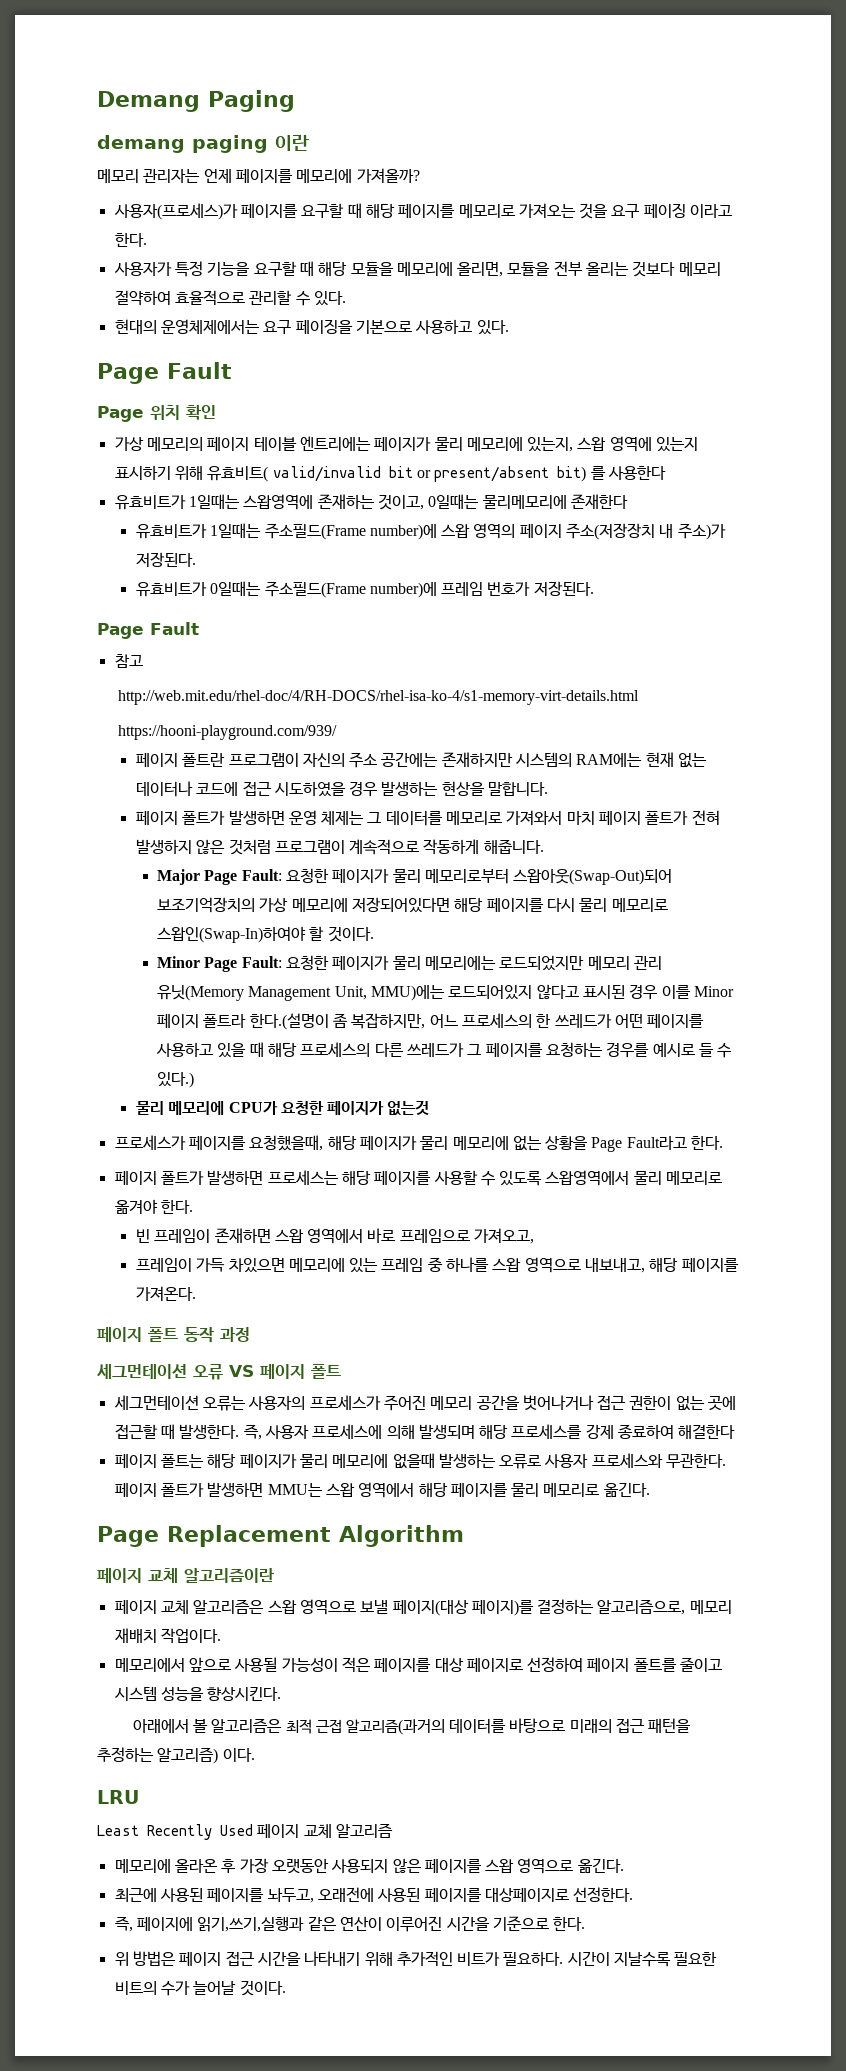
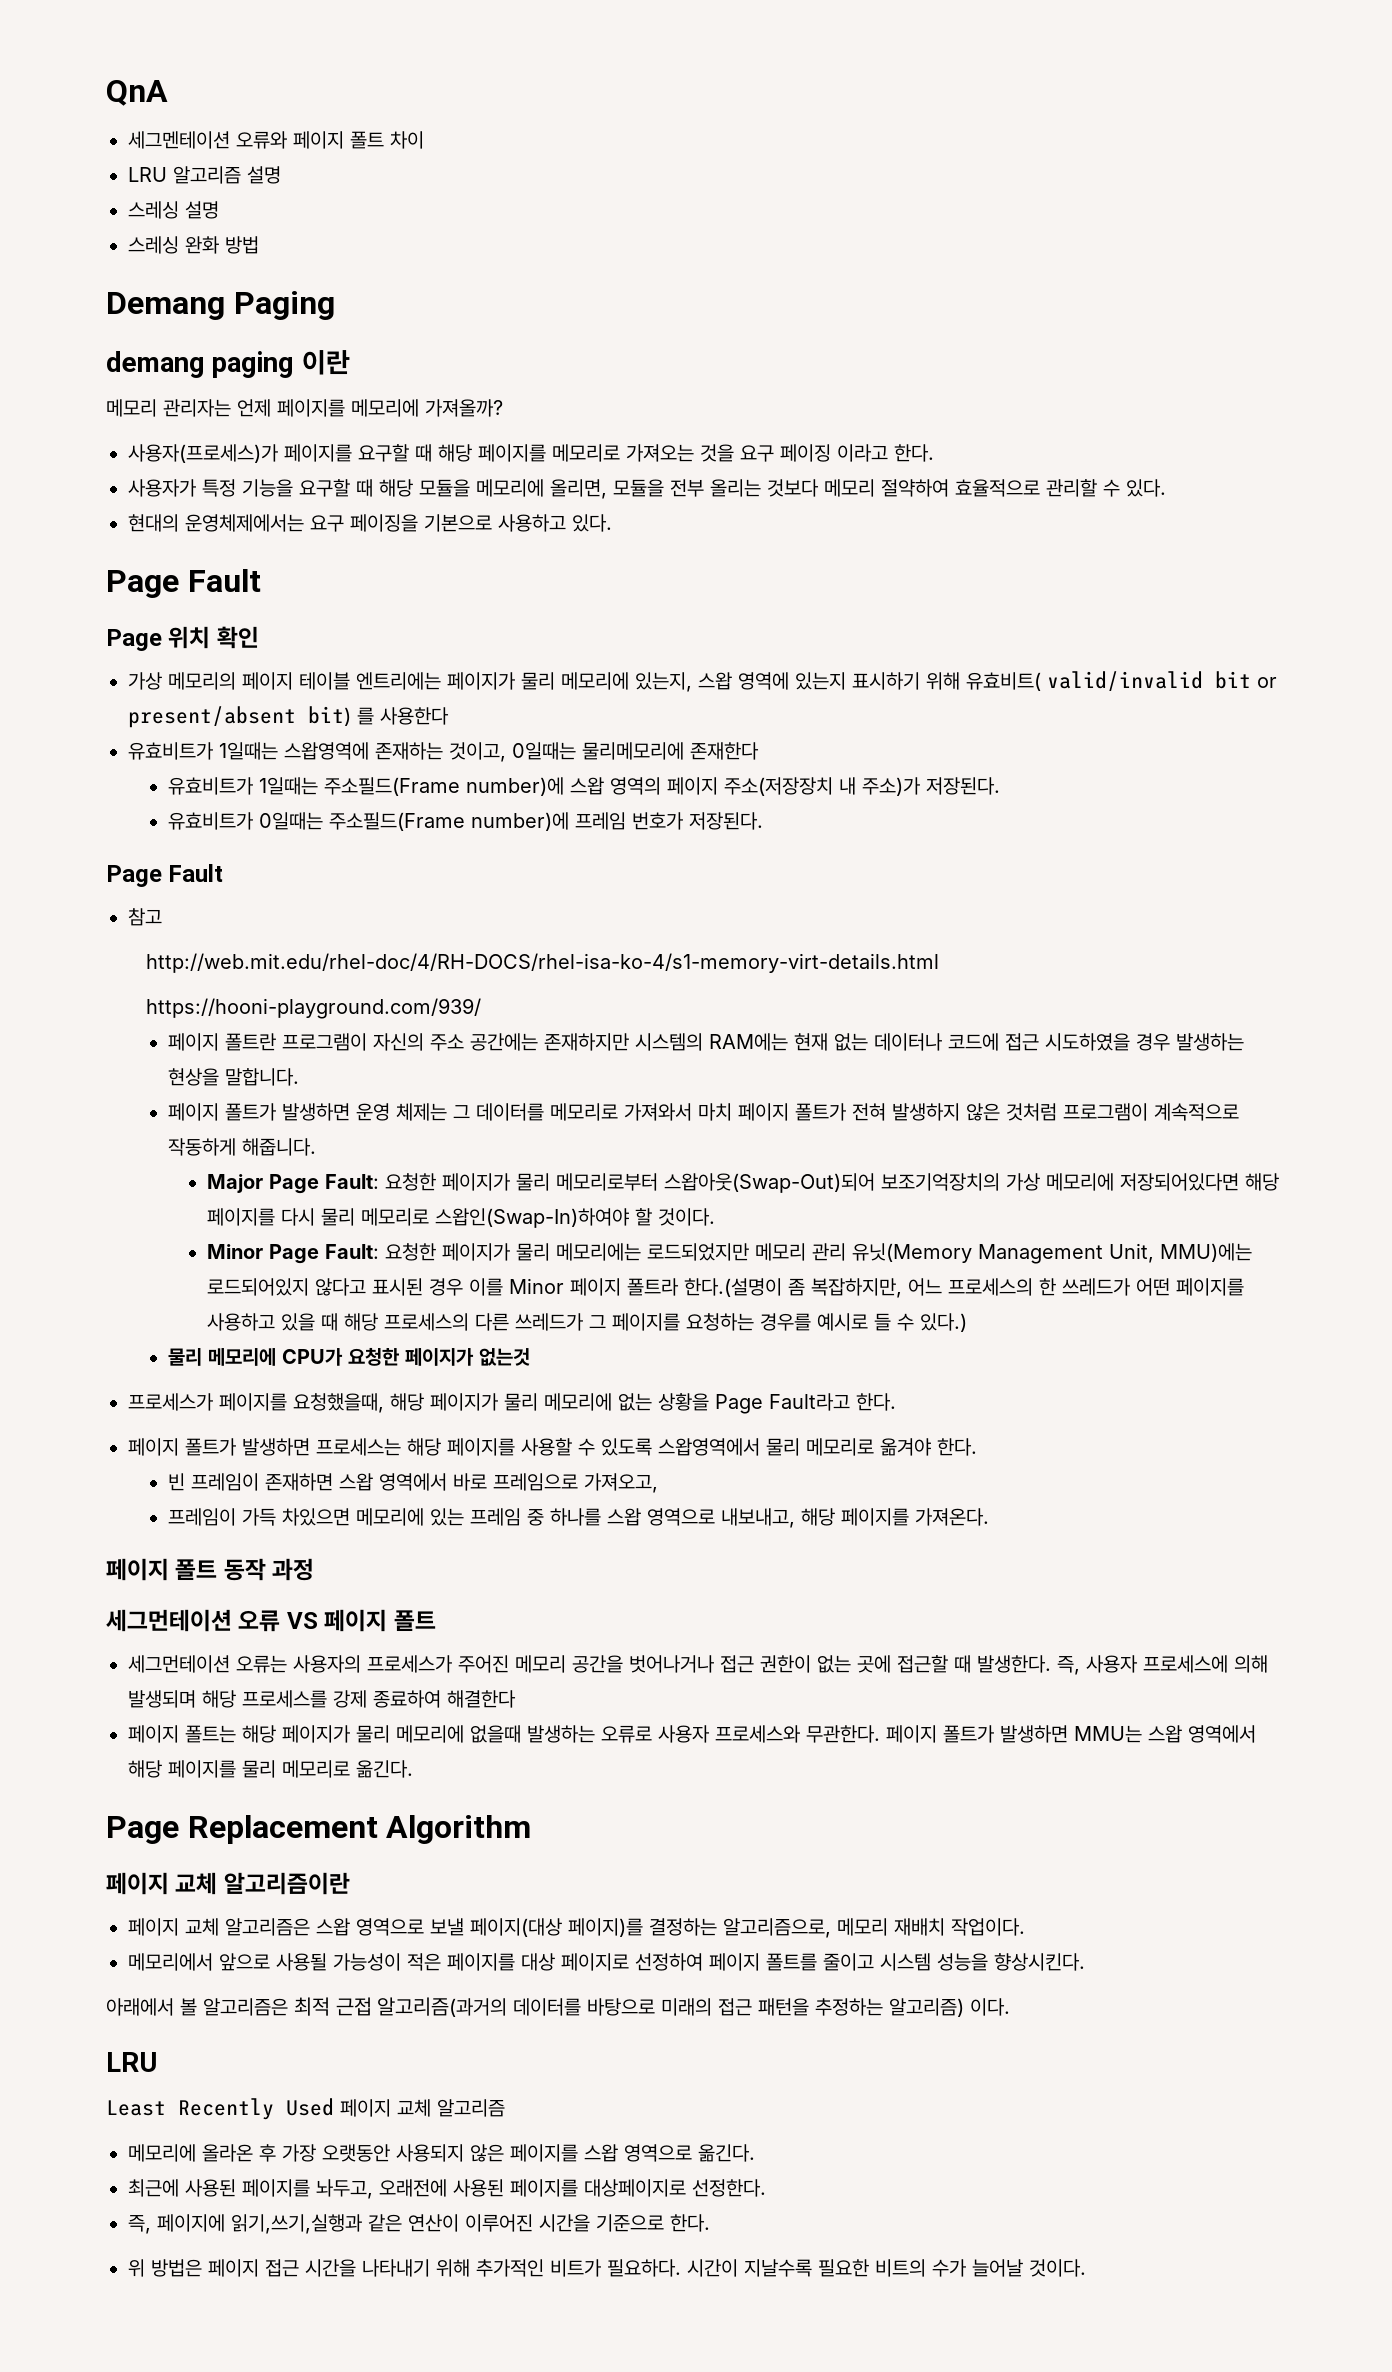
(97, 101) none -> [106,80,168,106] [128,131,424,149] [128,166,281,184] [128,201,219,219] [128,236,259,254] QnA // 세그멘테이션 오류와 페이지 폴트 차이 // LRU 알고리즘 설명 // 스레싱 설명 // 스레싱 완화 방법 //

